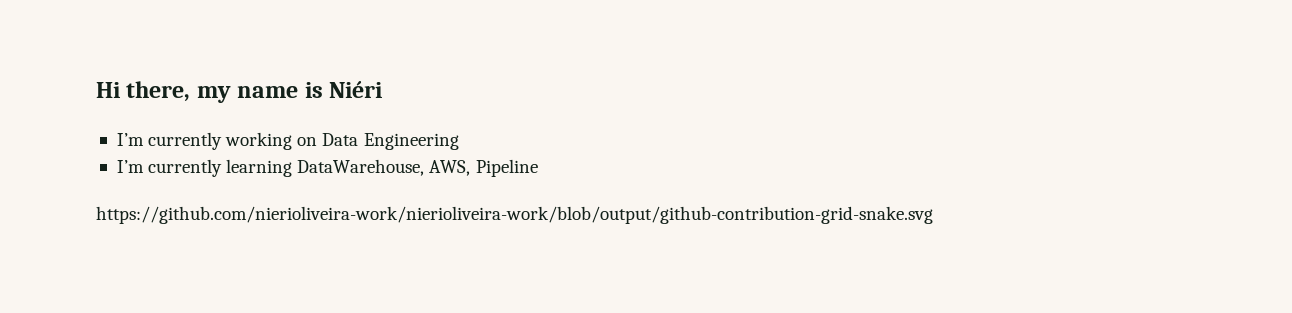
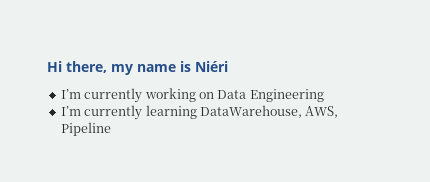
[96,206,933,224] // https://github.com/nierioliveira-work/nierioliveira-work/blob/output/github-contribution-grid-snake.svg -> (111, 129) none

